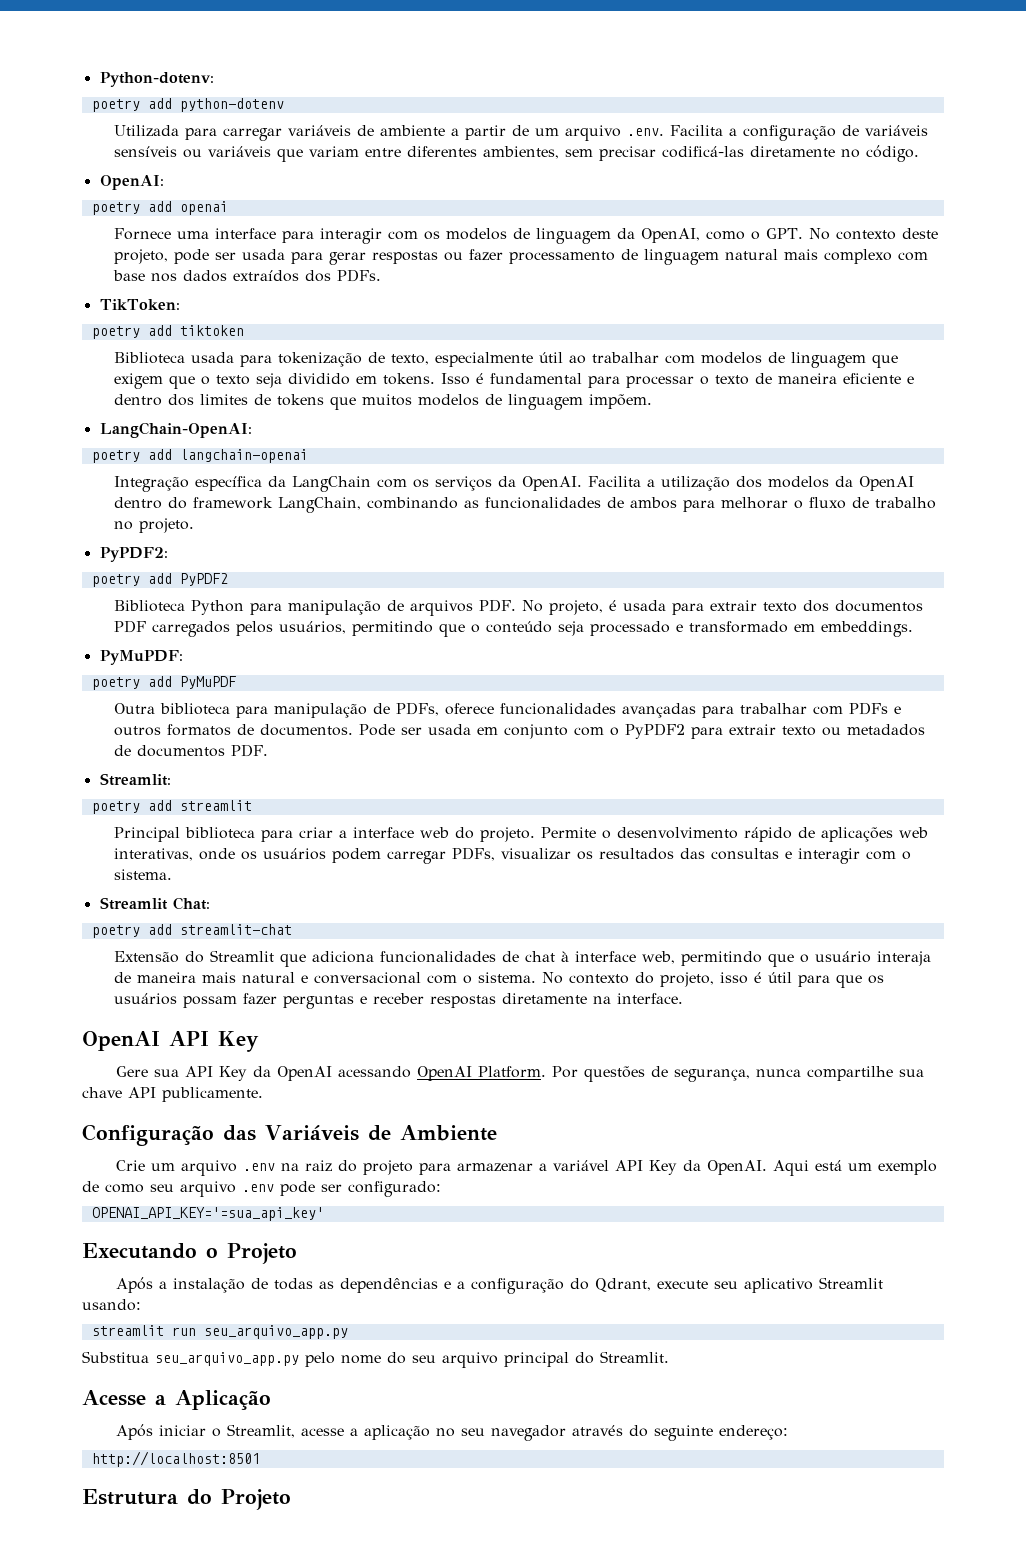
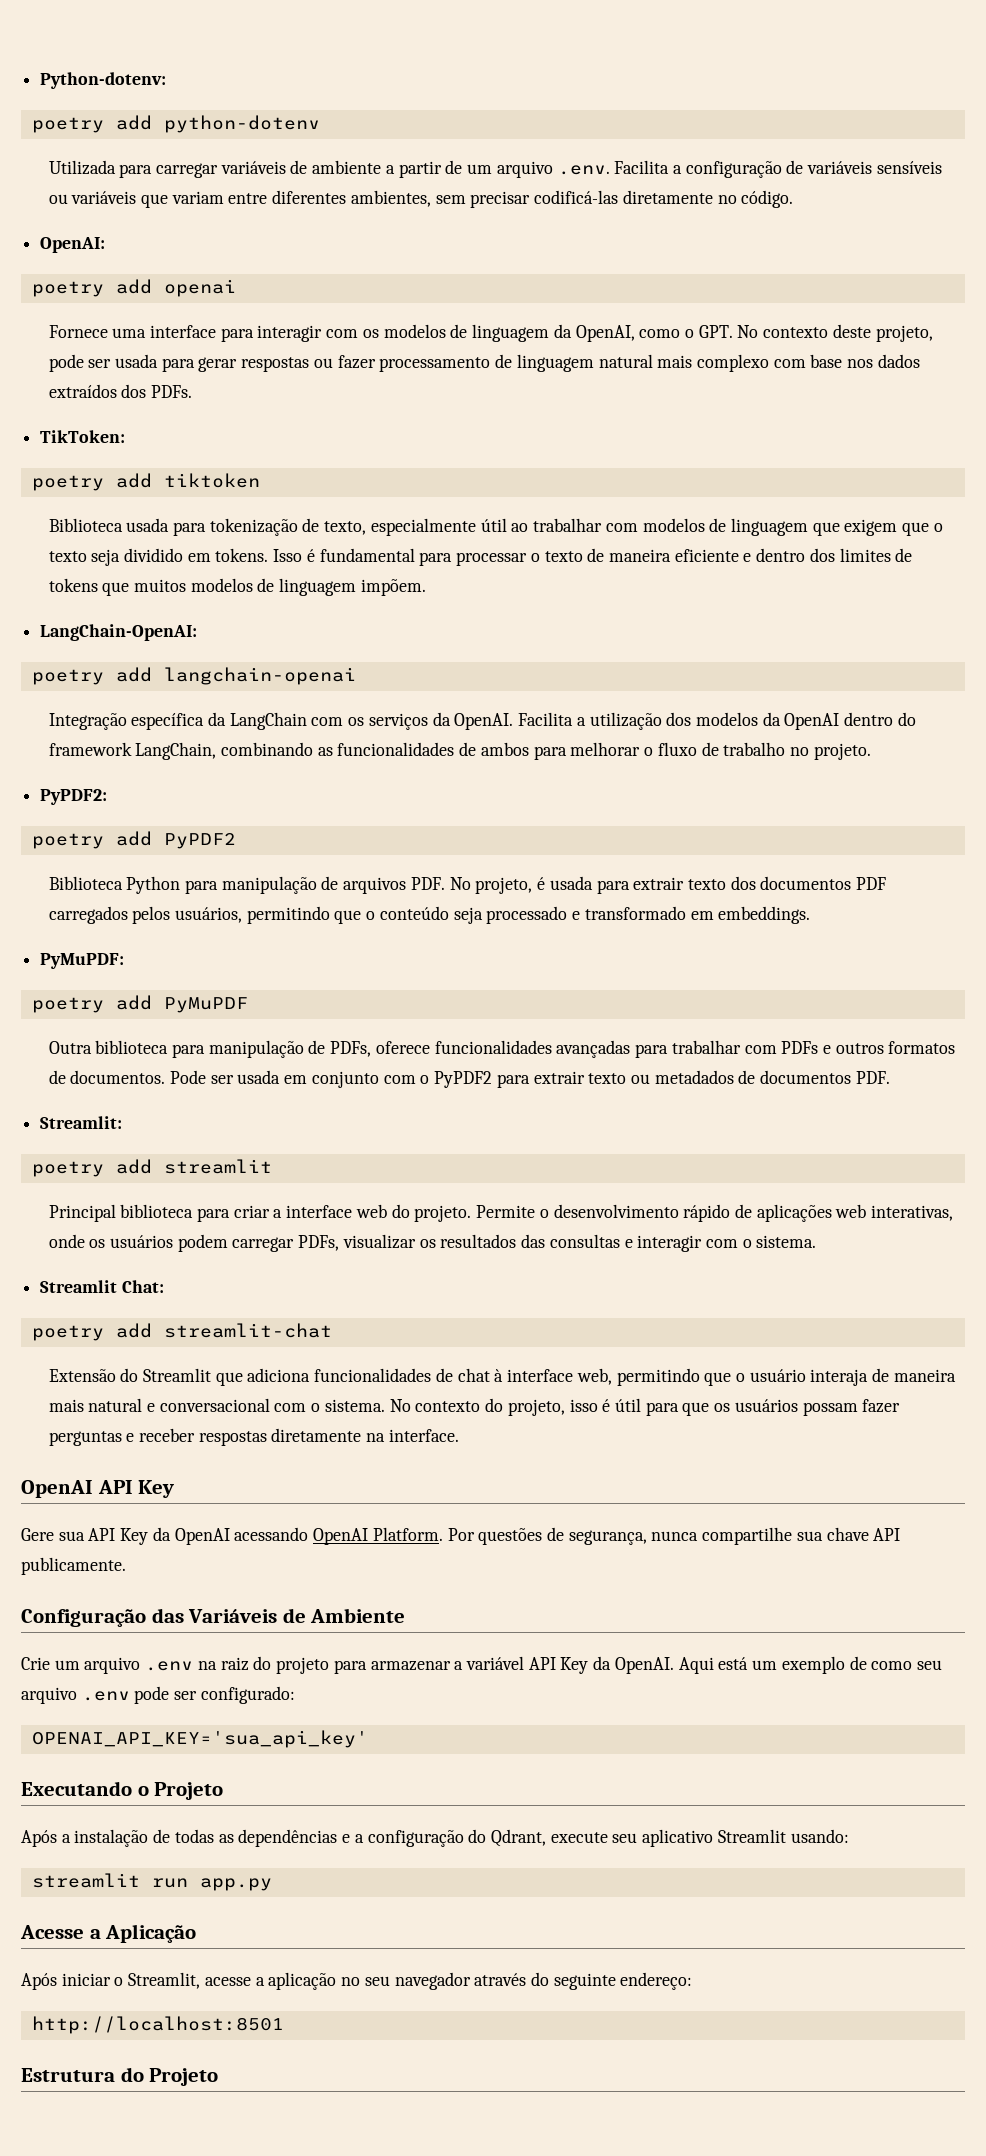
[91,1207,324,1221] OPENAI_API_KEY='=sua_api_key' -> [31,1730,368,1748] OPENAI_API_KEY='sua_api_key'
[203,1325,348,1339] [82,1351,669,1368] seu_arquivo_app.py // Substitua seu_arquivo_app.py pelo nome do seu arquivo principal do Streamlit. -> [199,1878,272,1891] app.py

